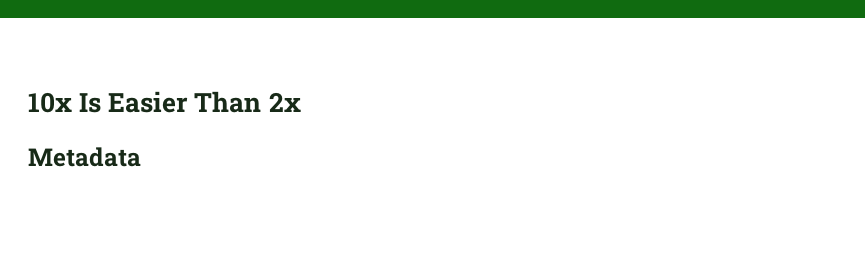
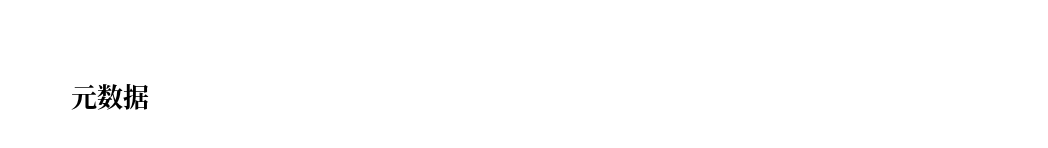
[28,91,301,113] [28,147,141,167] 10x Is Easier Than 2x // Metadata -> [71,83,149,110] 元数据

